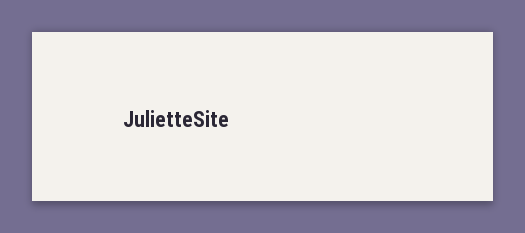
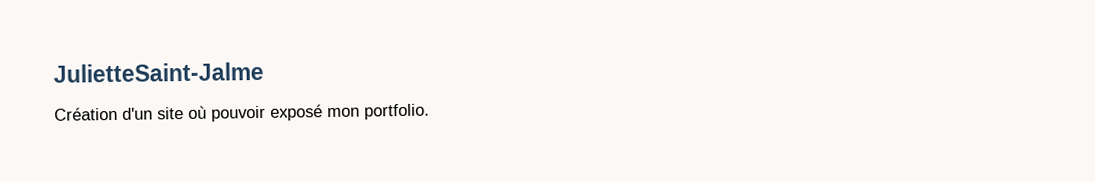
[123,110,229,127] JulietteSite -> [53,61,264,83] [54,103,430,122] JulietteSaint-Jalme // Création d'un site où pouvoir exposé mon portfolio.

